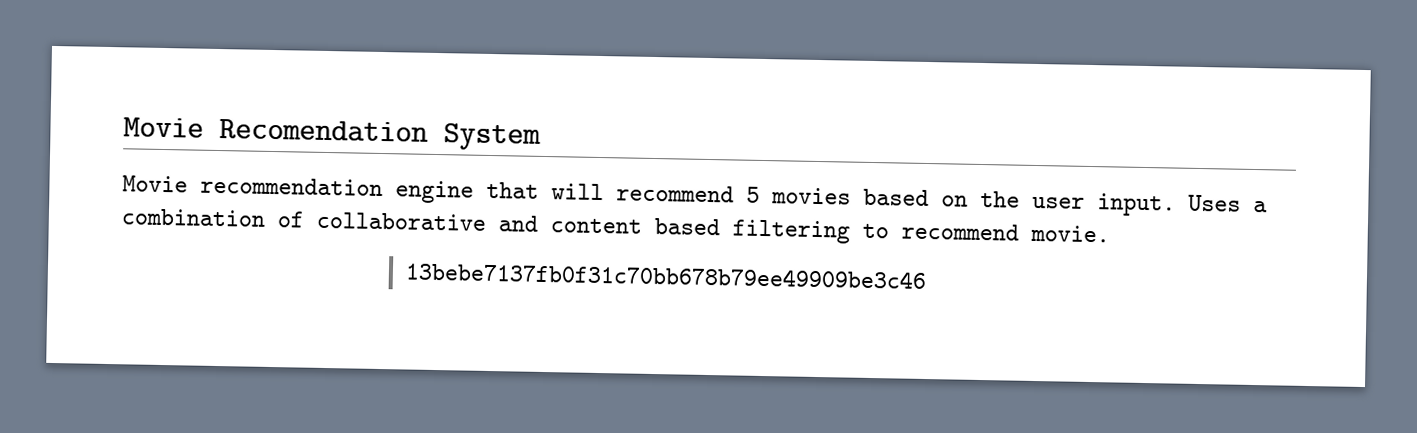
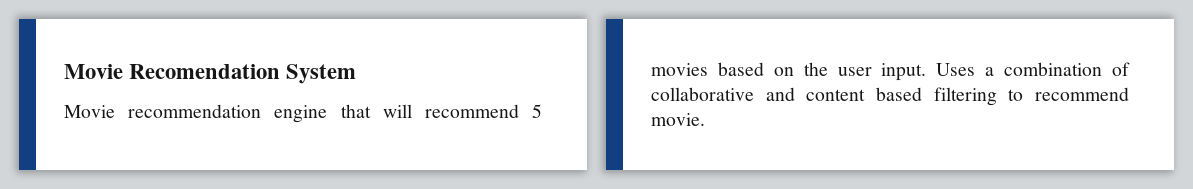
[405,262,928,290] // 13bebe7137fb0f31c70bb678b79ee49909be3c46 -> (705, 119) none

